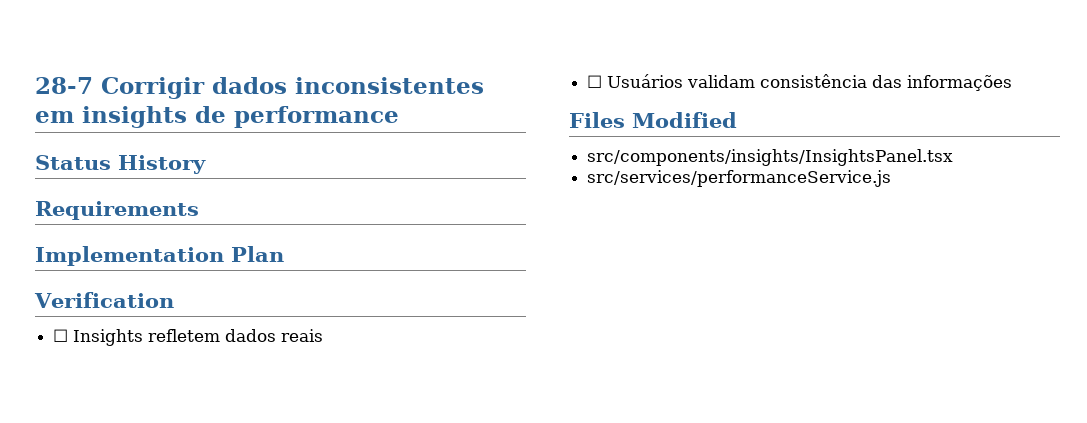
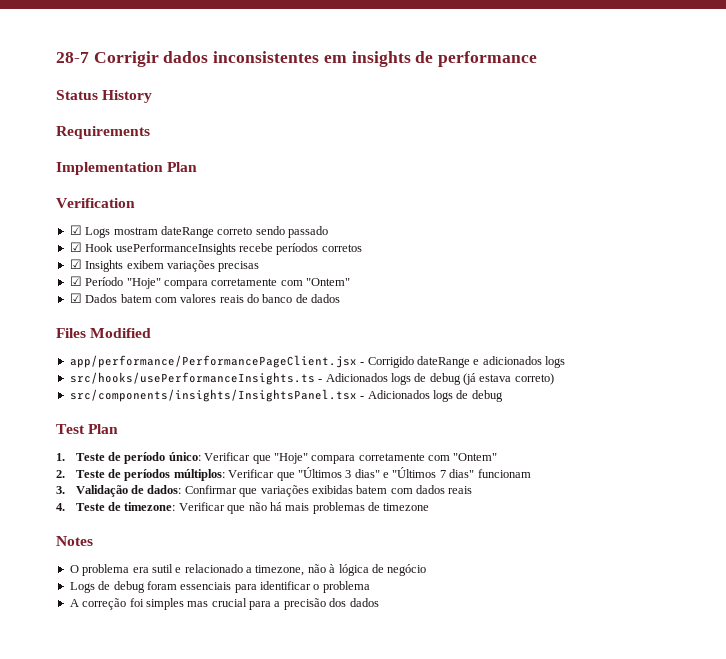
[53,329,324,346] [587,74,1013,91] [569,112,737,128] [587,149,954,166] [587,170,892,187] ☐ Insights refletem dados reais // ☐ Usuários validam consistência das informações // Files Modified // src/components/insights/InsightsPanel.tsx // src/services/performanceService.js -> [69,225,328,238] [69,242,362,255] [69,259,260,272] [69,276,350,289] [69,293,341,303] [56,328,152,338] [69,355,565,368] [69,372,554,385] [69,389,503,402] [56,424,119,434] [56,452,498,464] [56,467,531,481] [56,485,473,497] [56,502,430,514] [56,536,93,546] [69,564,427,576] [69,581,370,593] [69,598,379,610] ☑ Logs mostram dateRange correto sendo passado // ☑ Hook usePerformanceInsights recebe períodos corretos // ☑ Insights exibem variações precisas // ☑ Período "Hoje" compara corretamente com "Ontem" // ☑ Dados batem com valores reais do banco de dados // Files Modified // app/performance/PerformancePageClient.jsx - Corrigido dateRange e adicionados logs // src/hooks/usePerformanceInsights.ts - Adicionados logs de debug (já estava correto) // src/components/insights/InsightsPanel.tsx - Adicionados logs de debug // Test Plan // 1. Teste de período único: Verificar que "Hoje" compara corretamente com "Ontem" // 2. Teste de períodos múltiplos: Verificar que "Últimos 3 dias" e "Últimos 7 dias" funcionam // 3. Validação de dados: Confirmar que variações exibidas batem com dados reais // 4. Teste de timezone: Verificar que não há mais problemas de timezone // Notes // O problema era sutil e relacionado a timezone, não à lógica de negócio // Logs de debug foram essenciais para identificar o problema // A correção foi simples mas crucial para a precisão dos dados

